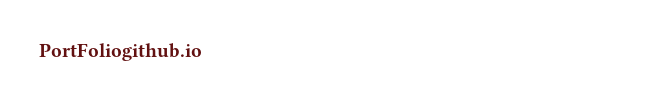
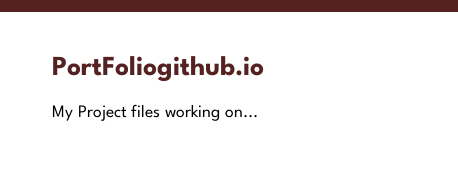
(202, 52) none -> [52,104,258,121] // My Project files working on...

